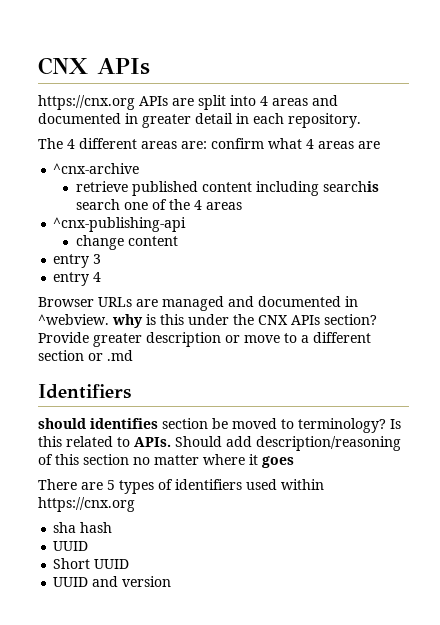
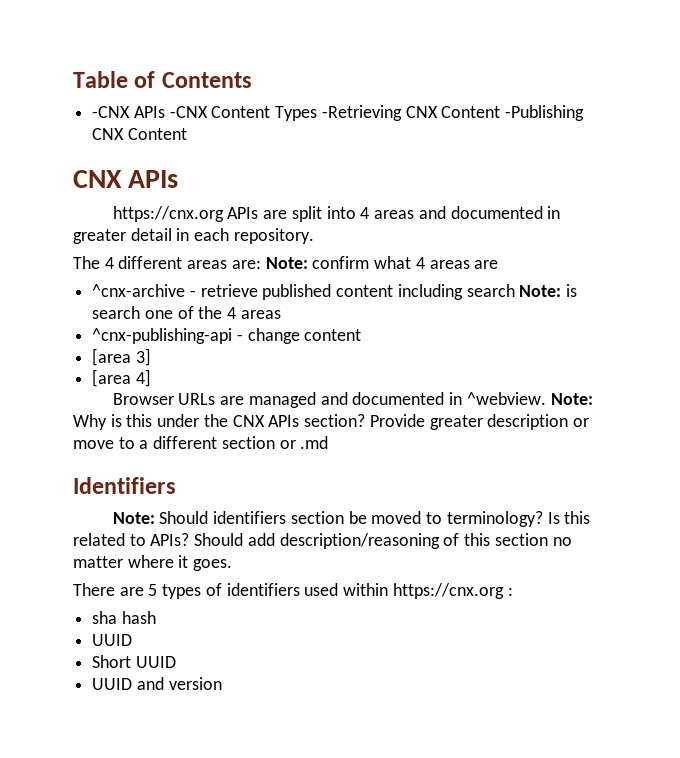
(38, 66) none -> [73,71,252,88] [92,105,585,121] [92,128,187,140] Table of Contents // -CNX APIs -CNX Content Types -Retrieving CNX Content -Publishing CNX Content //
(207, 145) none -> [265,257,308,269] Note:
(140, 168) // -> [189,290,196,297] -
[322,181,379,192] searchis -> [466,284,578,297] search Note: is
(187, 224) // -> [236,334,243,341] -
[53,254,102,268] [53,272,102,286] entry 3 // entry 4 -> [92,348,151,366] [92,369,151,387] [area 3] // [area 4]
[112,314,143,328] why -> [550,393,593,405] [73,414,107,430] Note: Why
[38,418,158,429] should identifies -> [112,511,287,524] Note: Should identifiers
[134,437,171,447] APIs. -> [150,533,190,546] APIs?
[262,456,294,468] goes -> [193,559,233,571] goes.
(135, 504) none -> [507,587,513,596] :

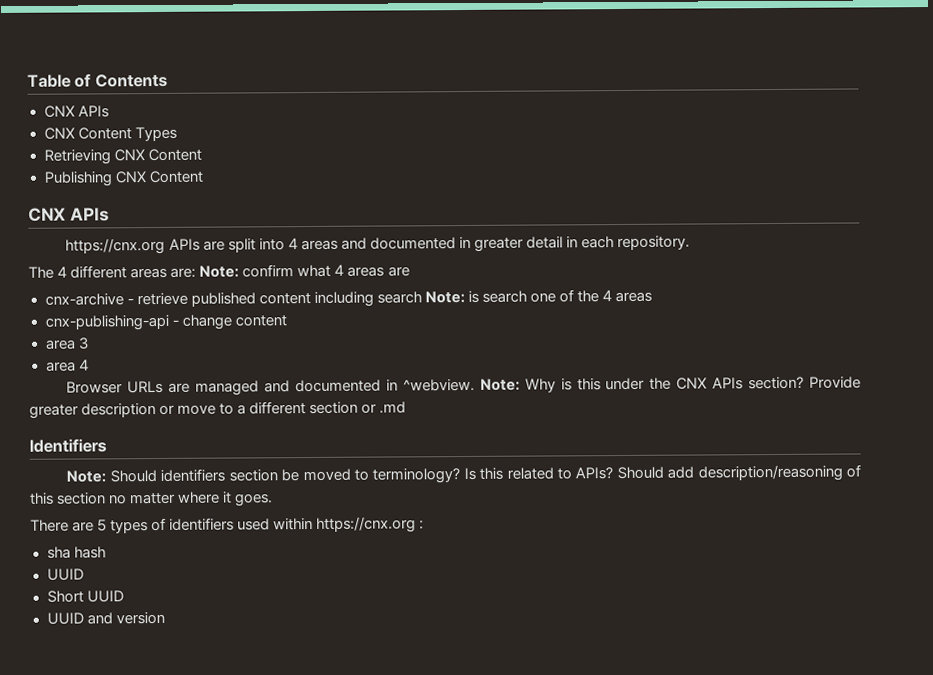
[92,106,208,118] -CNX APIs -CNX -> [43,105,109,118] [43,127,75,140] CNX APIs // CNX
[321,105,585,121] -Retrieving CNX Content -Publishing -> [43,148,202,165] [43,171,113,187] // Retrieving CNX Content // Publishing
[92,284,186,297] ^cnx-archive -> [44,293,124,306] cnx-archive
[92,328,233,344] ^cnx-publishing-api -> [44,314,169,331] cnx-publishing-api
[92,348,151,366] [92,369,151,387] [area 3] // [area 4] -> [45,337,89,350] [45,359,89,372] area 3 // area 4

